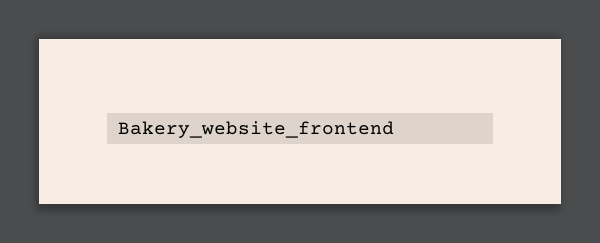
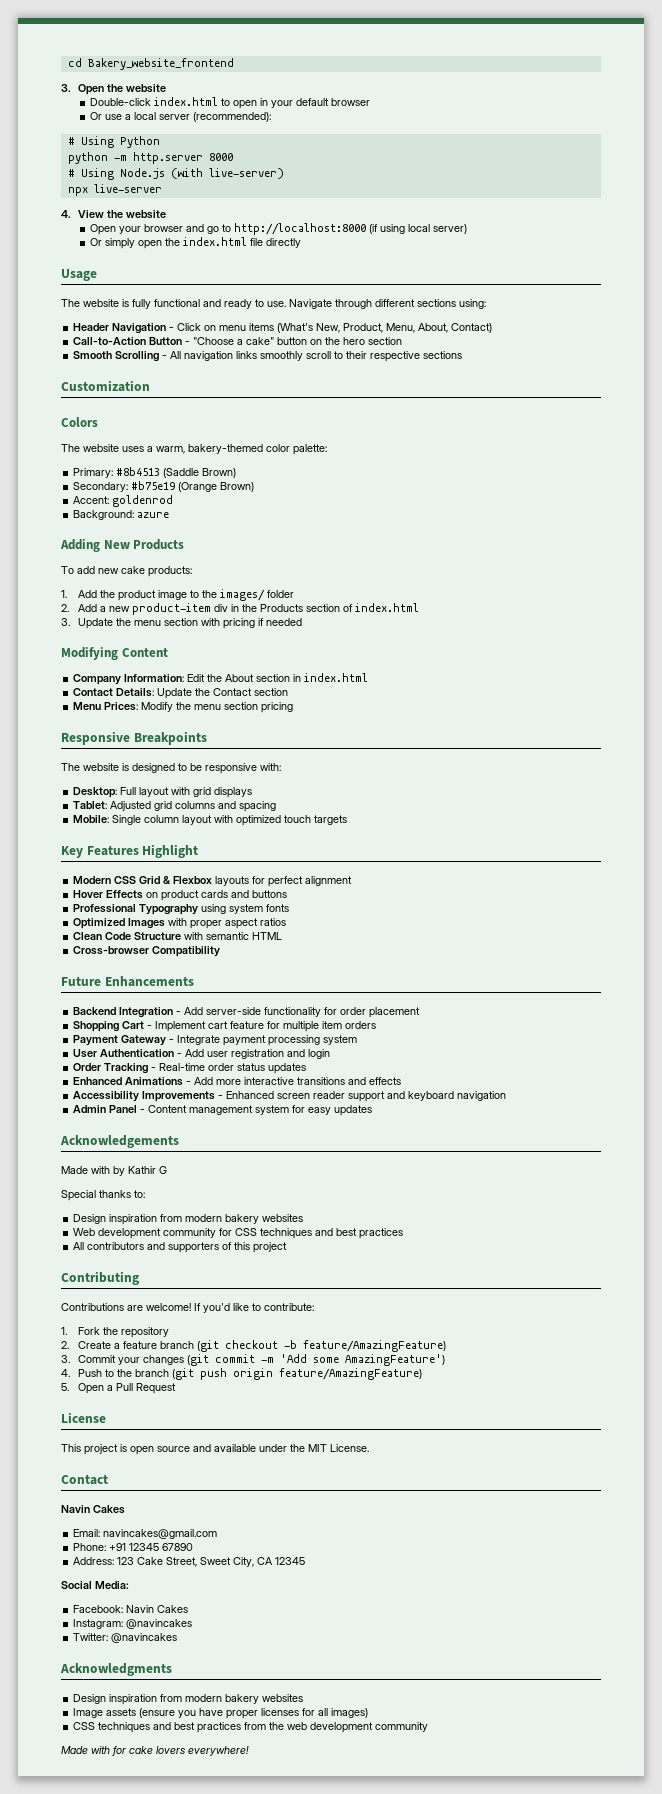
(117, 129) none -> [67,58,82,67] cd
(394, 129) none -> [61,84,166,95] [89,97,370,109] [89,112,271,122] [67,136,160,148] [67,152,233,164] [67,168,284,180] [67,184,162,196] [61,210,166,219] [89,223,467,235] [89,237,301,249] [61,269,97,281] [61,299,486,309] [73,323,493,334] [73,337,403,345] [73,351,463,362] [61,380,150,392] [61,417,98,427] [61,444,327,455] [73,467,237,478] [73,481,255,492] [73,495,174,507] [73,510,170,520] [60,539,185,552] [61,566,192,577] [61,589,294,601] [61,603,419,615] [61,618,302,629] [61,647,168,660] [73,673,369,685] [73,688,289,699] [73,702,294,713] [61,731,207,745] [61,763,281,774] [73,787,253,798] [73,801,277,812] [73,815,348,826] [61,844,199,858] [73,876,353,887] [73,890,288,901] [73,904,290,915] [73,918,287,929] [73,932,283,940] [73,946,221,957] [61,976,194,987] [73,1007,421,1018] [73,1021,377,1032] [73,1035,358,1046] [73,1049,331,1059] [73,1063,307,1074] [73,1077,402,1086] [73,1091,507,1102] [73,1105,373,1116] [60,1135,179,1148] [61,1166,167,1176] [61,1190,145,1201] [73,1214,304,1225] [73,1228,404,1239] [73,1242,288,1253] [61,1271,139,1285] [61,1303,314,1313] [61,1327,169,1338] [61,1340,446,1352] [61,1354,445,1366] [61,1368,422,1380] [61,1383,176,1394] [61,1412,106,1423] [61,1444,369,1455] [61,1474,108,1485] [61,1505,125,1514] [73,1529,218,1539] [73,1543,194,1551] [73,1557,306,1567] [61,1581,129,1589] [73,1605,189,1613] [73,1619,193,1629] [73,1633,178,1643] [60,1663,172,1676] [73,1694,304,1705] [73,1708,369,1719] [73,1722,429,1733] [61,1746,249,1756] // 3. Open the website // Double-click index.html to open in your default browser // Or use a local server (recommended): // # Using Python // python -m http.server 8000 // # Using Node.js (with live-server) // npx live-server // 4. View the website // Open your browser and go to http://localhost:8000 (if using local server) // Or simply open the index.html file directly // Usage // The website is fully functional and ready to use. Navigate through different sections using: // Header Navigation - Click on menu items (What's New, Product, Menu, About, Contact) // Call-to-Action Button - "Choose a cake" button on the hero section // Smooth Scrolling - All navigation links smoothly scroll to their respective sections // Customization // Colors // The website uses a warm, bakery-themed color palette: // Primary: #8b4513 (Saddle Brown) // Secondary: #b75e19 (Orange Brown) // Accent: goldenrod // Background: azure // Adding New Products // To add new cake products: // 1. Add the product image to the images/ folder // 2. Add a new product-item div in the Products section of index.html // 3. Update the menu section with pricing if needed // Modifying Content // Company Information: Edit the About section in index.html // Contact Details: Update the Contact section // Menu Prices: Modify the menu section pricing // Responsive Breakpoints // The website is designed to be responsive with: // Desktop: Full layout with grid displays // Tablet: Adjusted grid columns and spacing // Mobile: Single column layout with optimized touch targets // Key Features Highlight // Modern CSS Grid & Flexbox layouts for perfect alignment // Hover Effects on product cards and buttons // Professional Typography using system fonts // Optimized Images with proper aspect ratios // Clean Code Structure with semantic HTML // Cross-browser Compatibility // Future Enhancements // Backend Integration - Add server-side functionality for order placement // Shopping Cart - Implement cart feature for multiple item orders // Payment Gateway - Integrate payment processing system // User Authentication - Add user registration and login // Order Tracking - Real-time order status updates // Enhanced Animations - Add more interactive transitions and effects // Accessibility Improvements - Enhanced screen reader support and keyboard navigation // Admin Panel - Content management system for easy updates // Acknowledgements // Made with by Kathir G // Special thanks to: // Design inspiration from modern bakery websites // Web development community for CSS techniques and best practices // All contributors and supporters of this project // Contributing // Contributions are welcome! If you'd like to contribute: // 1. Fork the repository // 2. Create a feature branch (git checkout -b feature/AmazingFeature) // 3. Commit your changes (git commit -m 'Add some AmazingFeature') // 4. Push to the branch (git push origin feature/AmazingFeature) // 5. Open a Pull Request // License // This project is open source and available under the MIT License. // Contact // Navin Cakes // Email: navincakes@gmail.com // Phone: +91 12345 67890 // Address: 123 Cake Street, Sweet City, CA 12345 // Social Media: // Facebook: Navin Cakes // Instagram: @navincakes // Twitter: @navincakes // Acknowledgments // Design inspiration from modern bakery websites // Image assets (ensure you have proper licenses for all images) // CSS techniques and best practices from the web development community // Made with for cake lovers everywhere!

